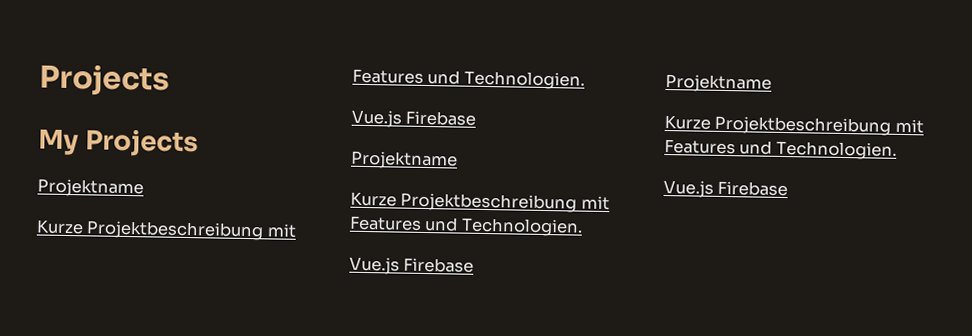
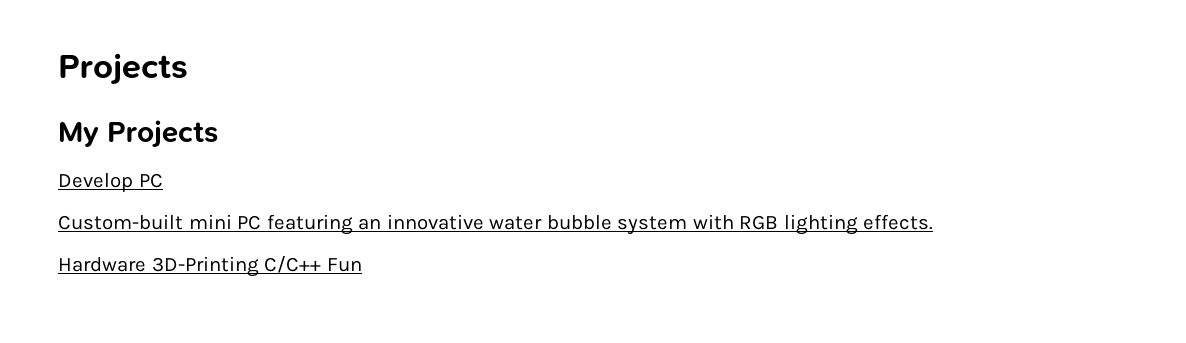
[37,178,144,198] [36,219,297,241] [352,68,585,90] [351,109,477,128] [350,150,458,170] [350,191,610,213] [349,215,583,237] [349,256,475,275] [665,73,772,93] [664,114,924,136] [664,138,897,160] [663,179,789,198] Projektname // Kurze Projektbeschreibung mit Features und Technologien. // Vue.js Firebase // Projektname // Kurze Projektbeschreibung mit Features und Technologien. // Vue.js Firebase // Projektname // Kurze Projektbeschreibung mit Features und Technologien. // Vue.js Firebase -> [58,173,163,192] [58,214,934,235] [58,256,362,277] Develop PC // Custom-built mini PC featuring an innovative water bubble system with RGB lighting effects. // Hardware 3D-Printing C/C++ Fun

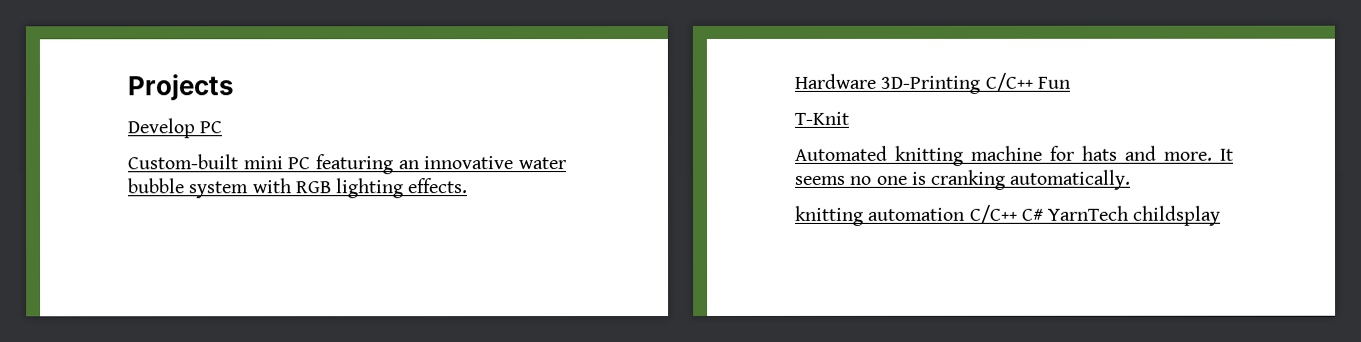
[58,53,188,85] [58,120,218,148] Projects // My Projects -> [127,74,234,101] Projects
(362, 265) none -> [794,111,849,125] [794,145,1233,166] [795,169,1132,190] [795,204,1222,226] // T-Knit // Automated knitting machine for hats and more. It seems no one is cranking automatically. // knitting automation C/C++ C# YarnTech childsplay

